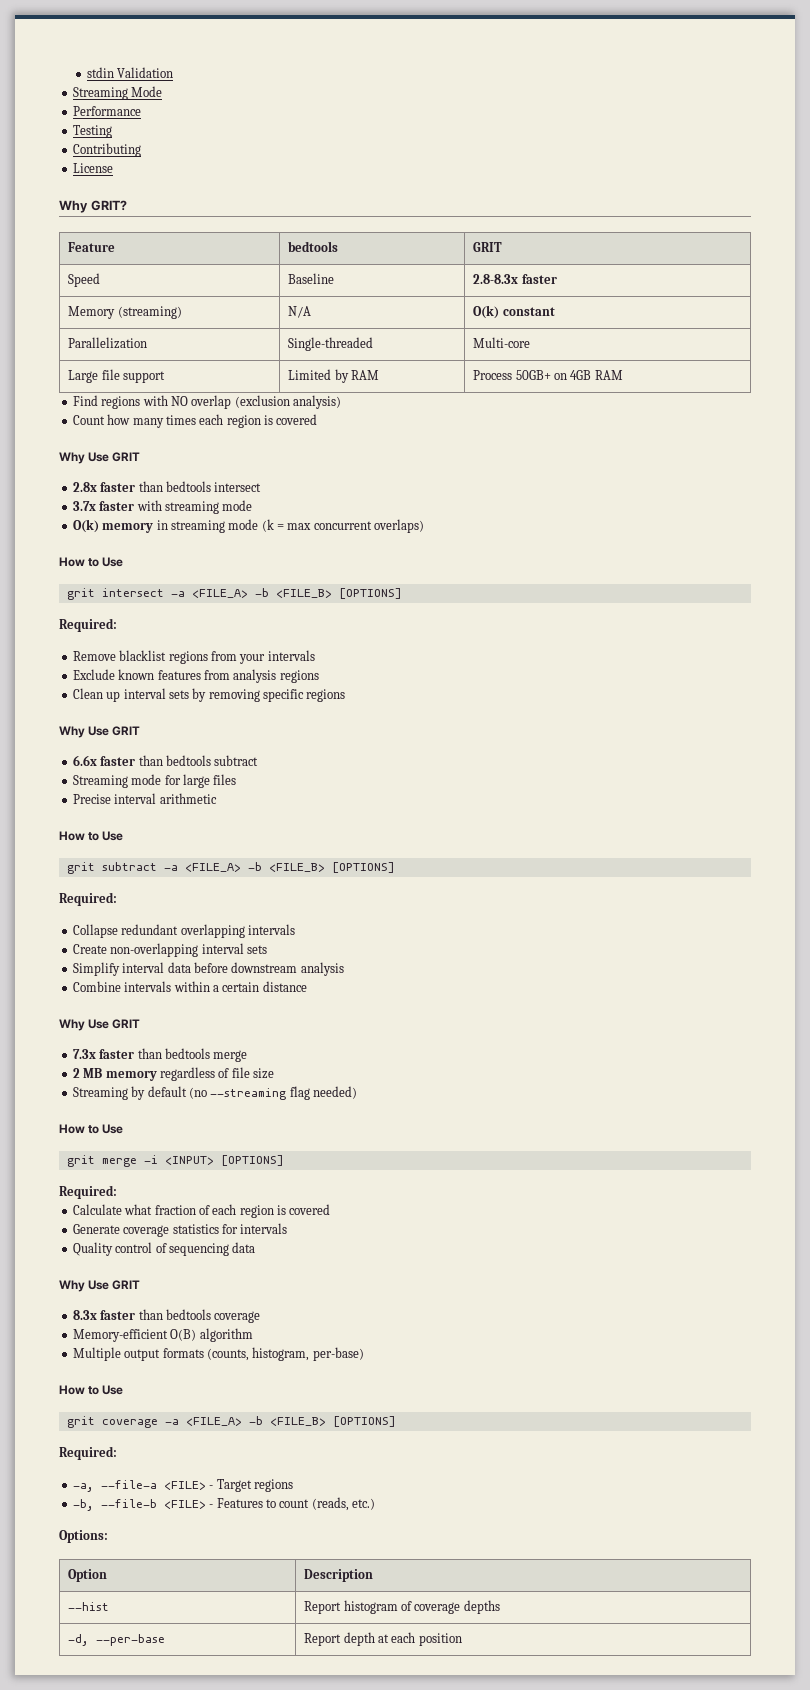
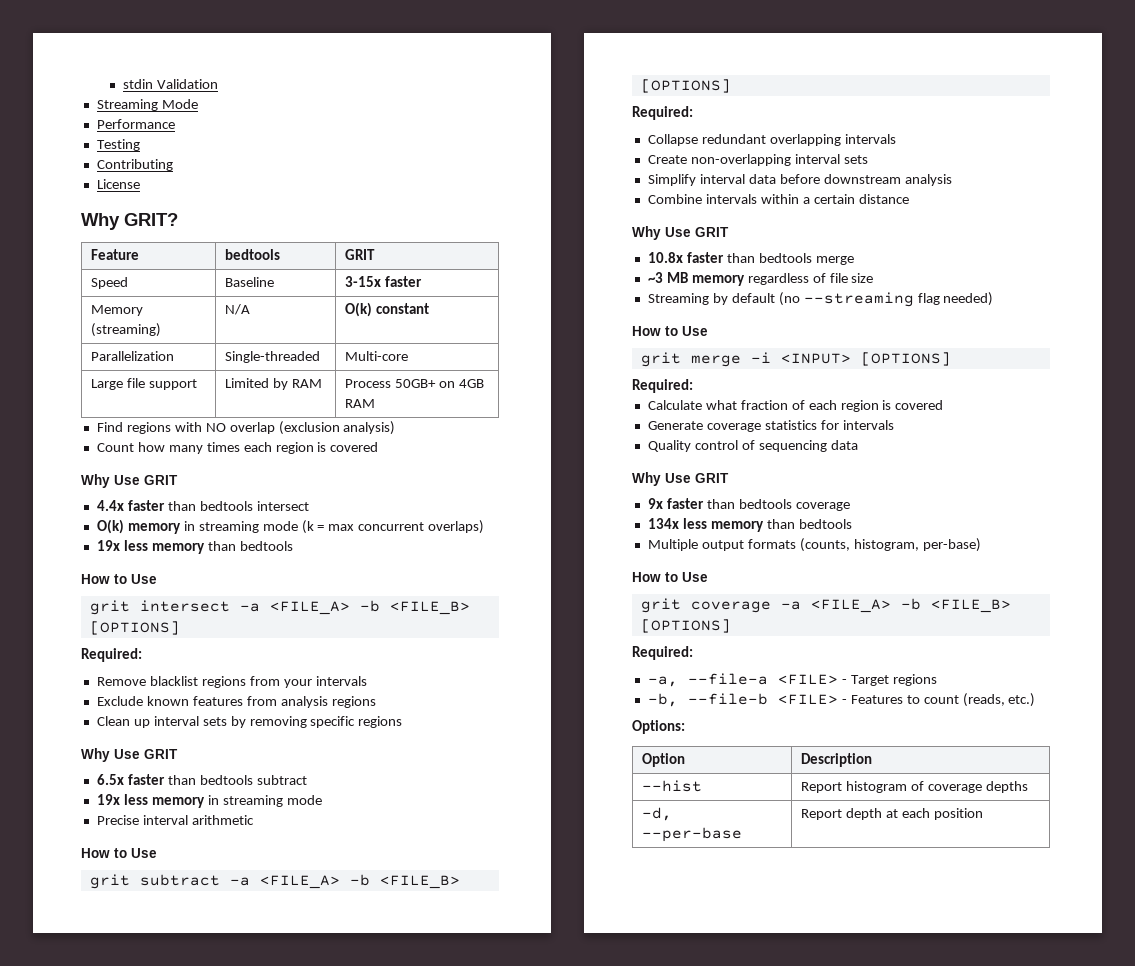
[473,274,519,284] 2.8-8.3x -> [345,276,382,287] 3-15x
[72,482,97,492] 2.8x -> [96,500,124,511] 4.4x
[72,500,253,514] // 3.7x faster with streaming mode -> (309, 506) none
(425, 526) none -> [96,540,293,554] // 19x less memory than bedtools
[72,755,97,766] 6.6x -> [96,774,124,785] 6.5x
[72,774,237,788] Streaming mode for large files -> [96,794,322,808] 19x less memory in streaming mode
[72,1049,96,1059] 7.3x -> [647,252,683,263] 10.8x
[72,1068,80,1078] 2 -> [647,272,663,283] ~3
[72,1310,97,1320] 8.3x -> [647,498,663,509] 9x
[72,1328,253,1342] Memory-efficient O(B) algorithm -> [647,518,852,532] 134x less memory than bedtools

